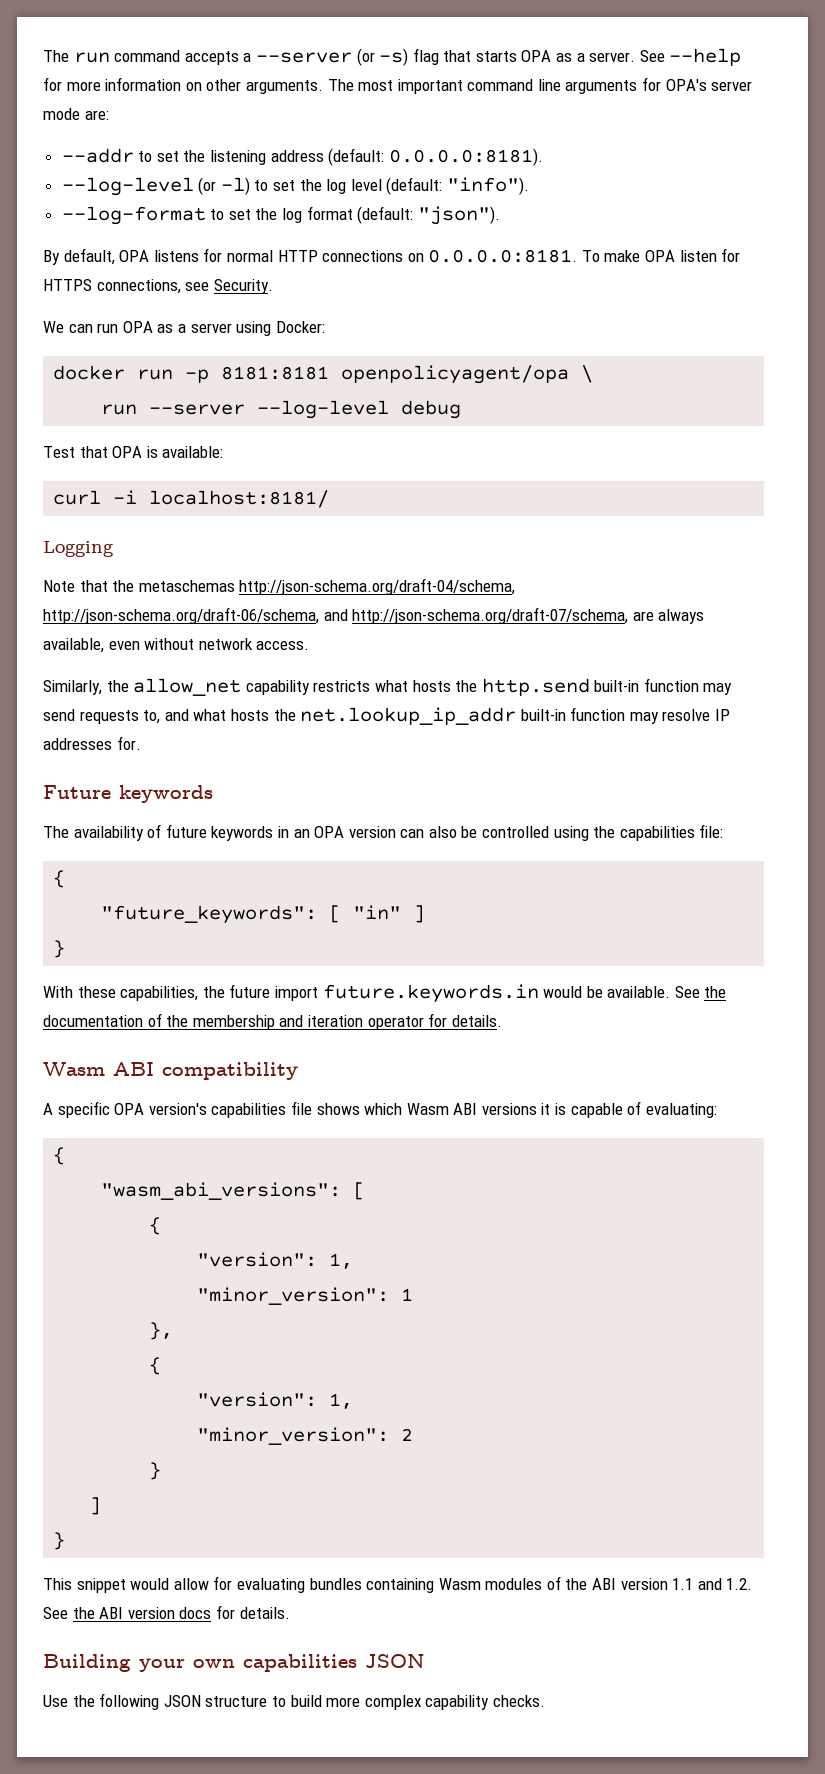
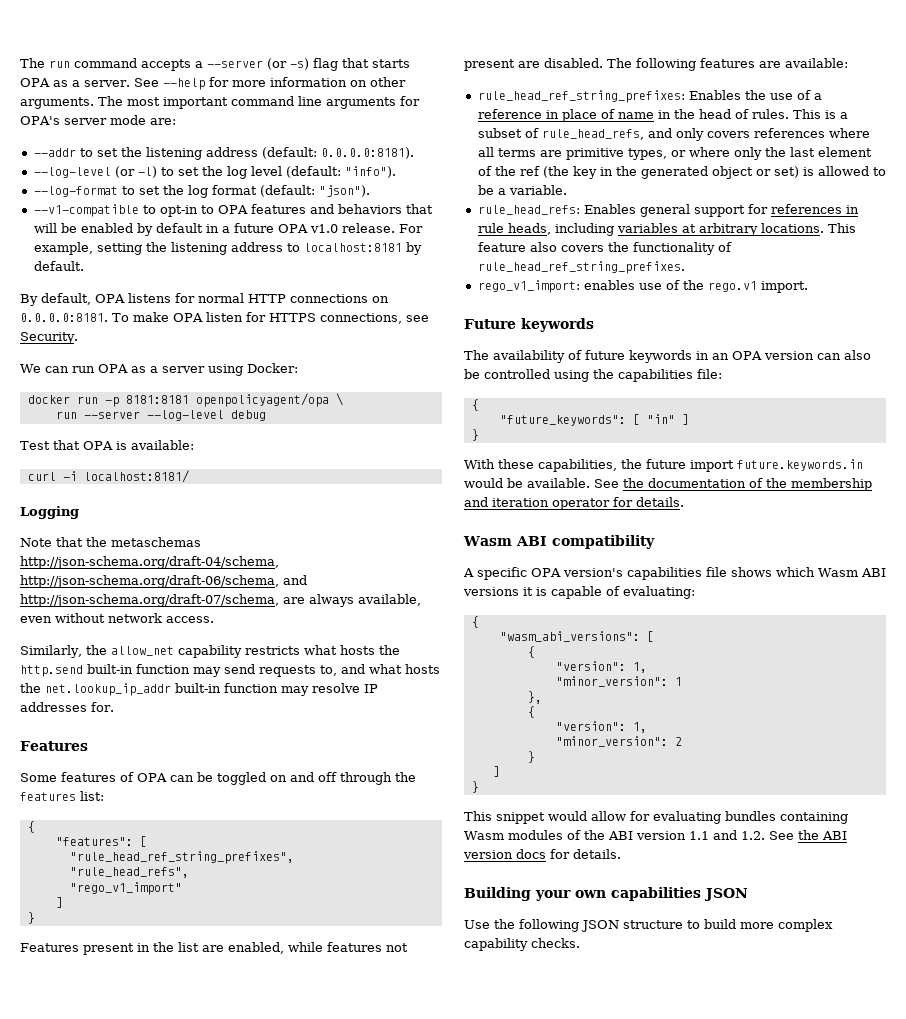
(500, 215) none -> [33,204,433,217] [33,223,423,236] [33,242,422,255] [33,261,84,271] // --v1-compatible to opt-in to OPA features and behaviors that will be enabled by default in a future OPA v1.0 release. For example, setting the listening address to localhost:8181 by default.
(141, 743) none -> [20,741,88,751] [20,772,416,785] [20,791,104,801] [27,821,35,833] [55,836,147,847] [69,851,294,864] [69,867,189,878] [69,882,182,895] [55,897,63,908] [27,912,35,924] [20,942,408,955] [464,58,848,71] [477,90,822,103] [477,109,848,122] [477,128,870,141] [477,147,872,160] [477,166,886,179] [477,185,567,195] [477,204,859,217] [477,223,856,236] [477,242,732,255] [477,261,685,274] [477,280,808,293] // Features // Some features of OPA can be toggled on and off through the features list: // { // "features": [ // "rule_head_ref_string_prefixes", // "rule_head_refs", // "rego_v1_import" // ] // } // Features present in the list are enabled, while features not present are disabled. The following features are available: // rule_head_ref_string_prefixes: Enables the use of a reference in place of name in the head of rules. This is a subset of rule_head_refs, and only covers references where all terms are primitive types, or where only the last element of the ref (the key in the generated object or set) is allowed to be a variable. // rule_head_refs: Enables general support for references in rule heads, including variables at arbitrary locations. This feature also covers the functionality of rule_head_ref_string_prefixes. // rego_v1_import: enables use of the rego.v1 import.

